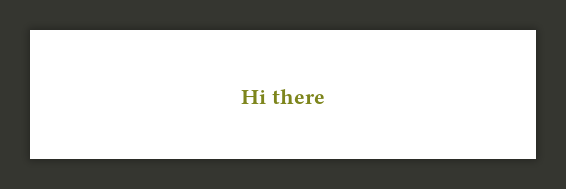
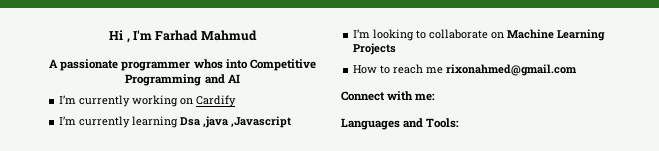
[272,89,325,104] there -> [126,30,257,43] [49,59,316,71] [125,74,240,86] [59,95,237,107] [59,116,292,128] [353,29,606,41] [353,43,397,55] [353,64,578,76] [341,91,436,101] [341,118,460,130] , I'm Farhad Mahmud // A passionate programmer whos into Competitive Programming and AI // I’m currently working on Cardify // I’m currently learning Dsa ,java ,Javascript // I’m looking to collaborate on Machine Learning Projects // How to reach me rixonahmed@gmail.com // Connect with me: // Languages and Tools:

